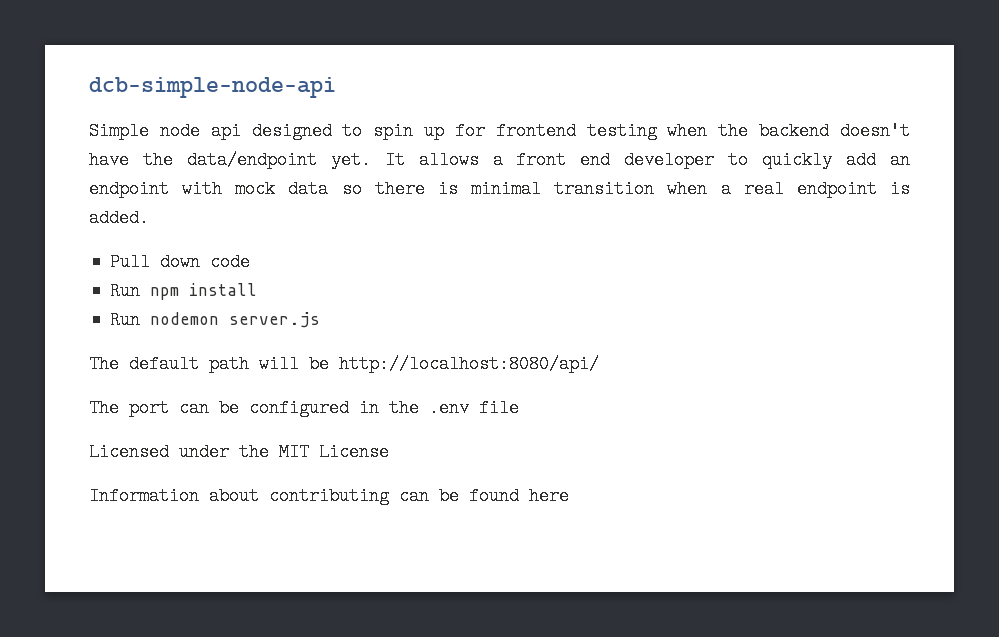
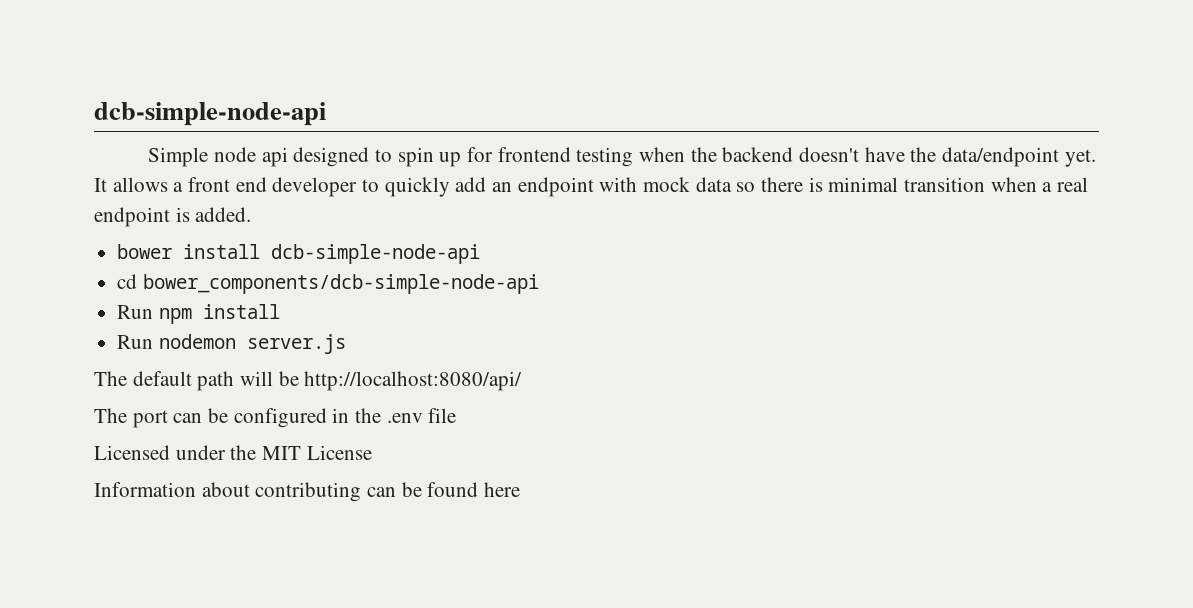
[110,253,251,271] Pull down code -> [117,244,481,264] [117,274,539,294] bower install dcb-simple-node-api // cd bower_components/dcb-simple-node-api

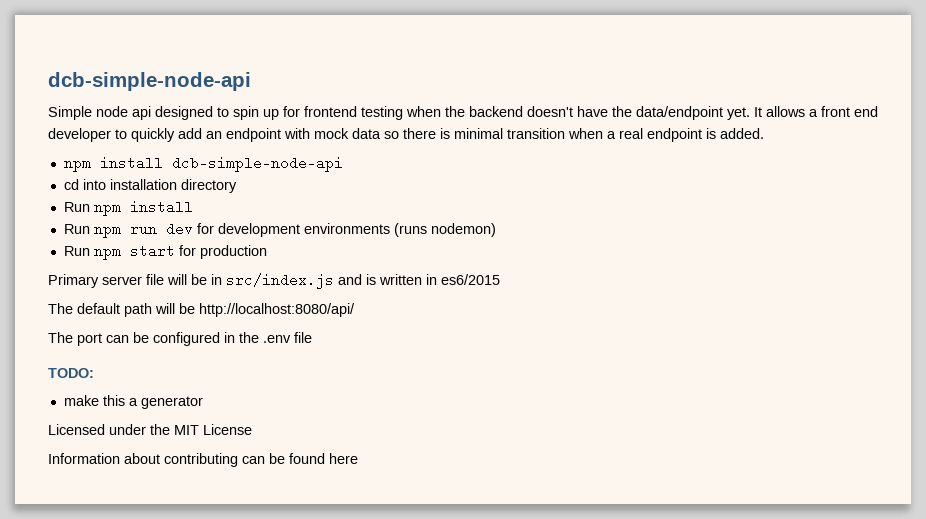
[117,244,173,259] bower -> [63,161,91,172] npm
[142,274,539,294] bower_components/dcb-simple-node-api -> [82,179,237,193] into installation directory
[158,334,346,354] nodemon server.js -> [93,222,496,238] [63,244,267,260] [48,273,500,289] npm run dev for development environments (runs nodemon) // Run npm start for production // Primary server file will be in src/index.js and is written in es6/2015
(457, 415) none -> [48,368,94,378] [63,395,203,409] // TODO: // make this a generator

